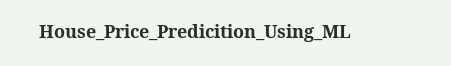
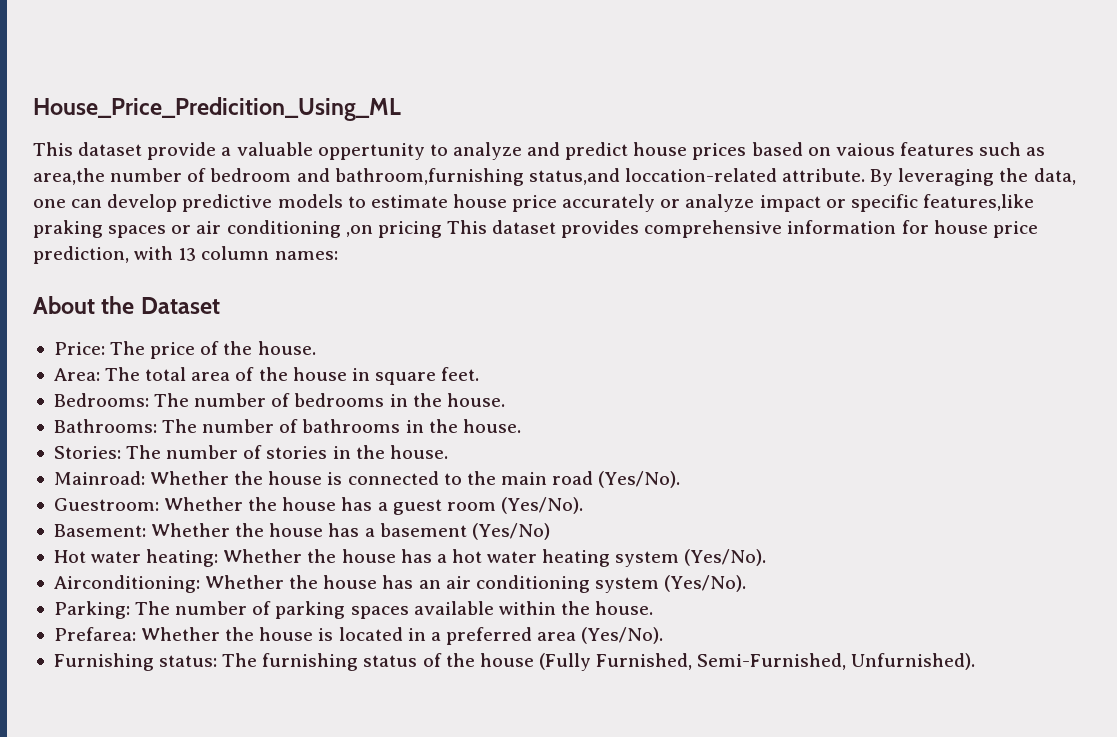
(351, 33) none -> [33,142,1046,160] [33,168,1076,186] [33,194,1034,212] [33,220,1038,238] [33,246,338,264] [33,296,220,314] [53,341,316,359] [53,367,480,385] [53,393,505,407] [53,419,521,433] [53,445,448,459] [53,471,681,488] [53,497,583,515] [53,523,550,540] [53,549,767,567] [53,575,747,593] [53,601,654,619] [53,627,664,645] [53,653,976,671] // This dataset provide a valuable oppertunity to analyze and predict house prices based on vaious features such as area,the number of bedroom and bathroom,furnishing status,and loccation-related attribute. By leveraging the data, one can develop predictive models to estimate house price accurately or analyze impact or specific features,like praking spaces or air conditioning ,on pricing This dataset provides comprehensive information for house price prediction, with 13 column names: // About the Dataset // Price: The price of the house. // Area: The total area of the house in square feet. // Bedrooms: The number of bedrooms in the house. // Bathrooms: The number of bathrooms in the house. // Stories: The number of stories in the house. // Mainroad: Whether the house is connected to the main road (Yes/No). // Guestroom: Whether the house has a guest room (Yes/No). // Basement: Whether the house has a basement (Yes/No) // Hot water heating: Whether the house has a hot water heating system (Yes/No). // Airconditioning: Whether the house has an air conditioning system (Yes/No). // Parking: The number of parking spaces available within the house. // Prefarea: Whether the house is located in a preferred area (Yes/No). // Furnishing status: The furnishing status of the house (Fully Furnished, Semi-Furnished, Unfurnished).

